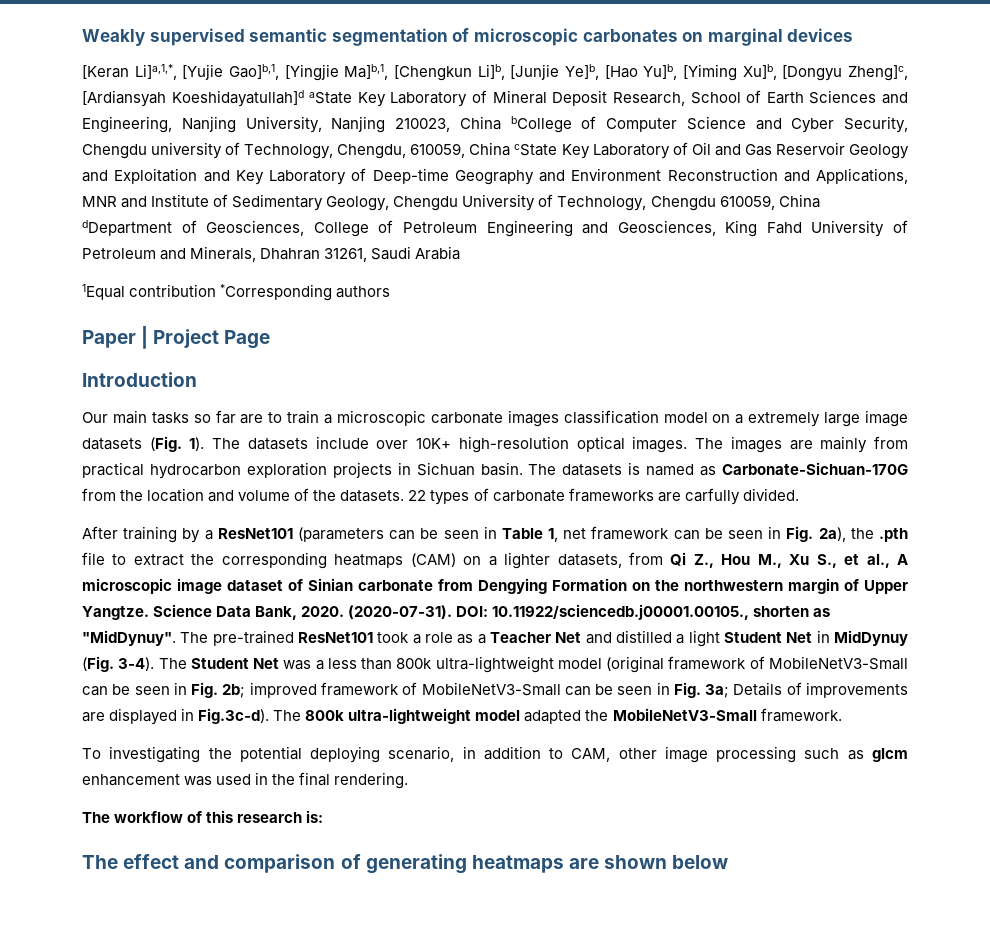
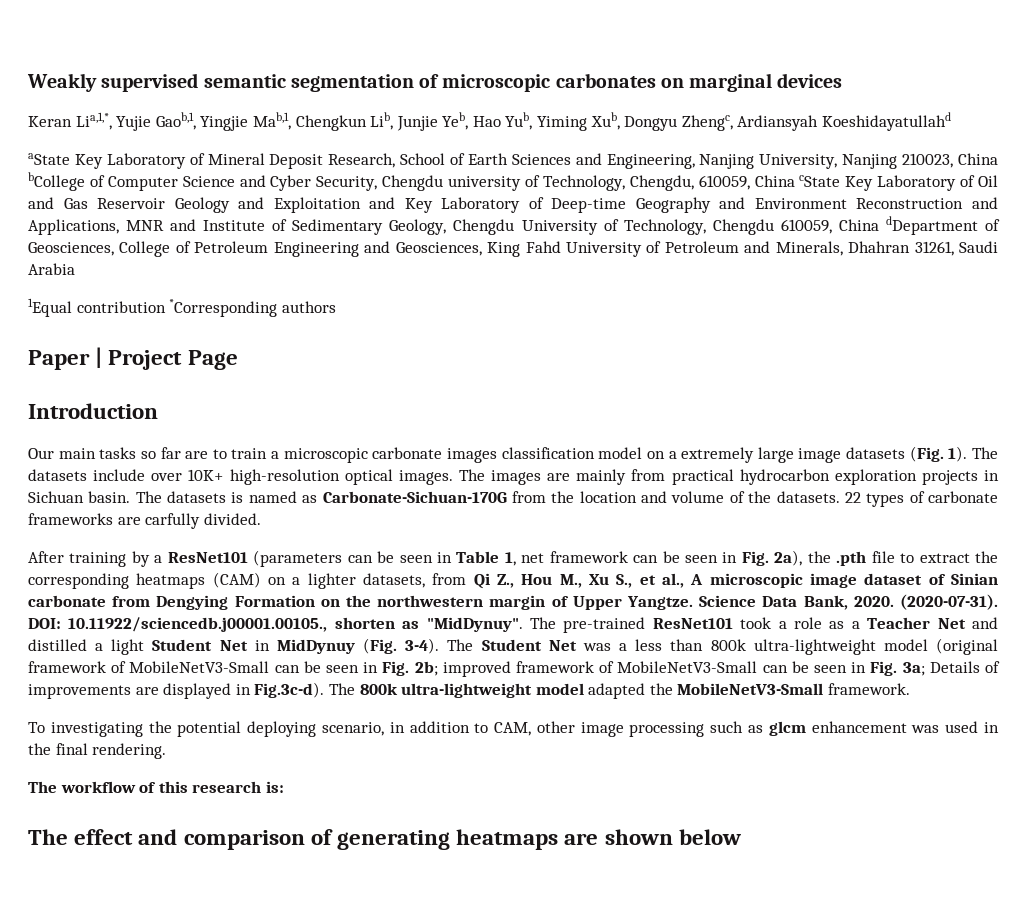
[82,64,908,81] [82,90,304,107] [Keran Li]a,1,*, [Yujie Gao]b,1, [Yingjie Ma]b,1, [Chengkun Li]b, [Junjie Ye]b, [Hao Yu]b, [Yiming Xu]b, [Dongyu Zheng]c, [Ardiansyah Koeshidayatullah]d -> [28,112,952,131] Keran Lia,1,*, Yujie Gaob,1, Yingjie Mab,1, Chengkun Lib, Junjie Yeb, Hao Yub, Yiming Xub, Dongyu Zhengc, Ardiansyah Koeshidayatullahd //

